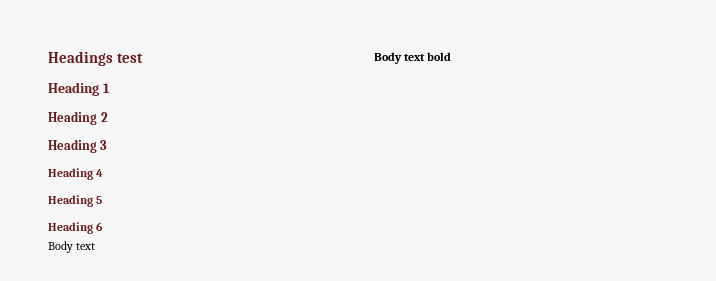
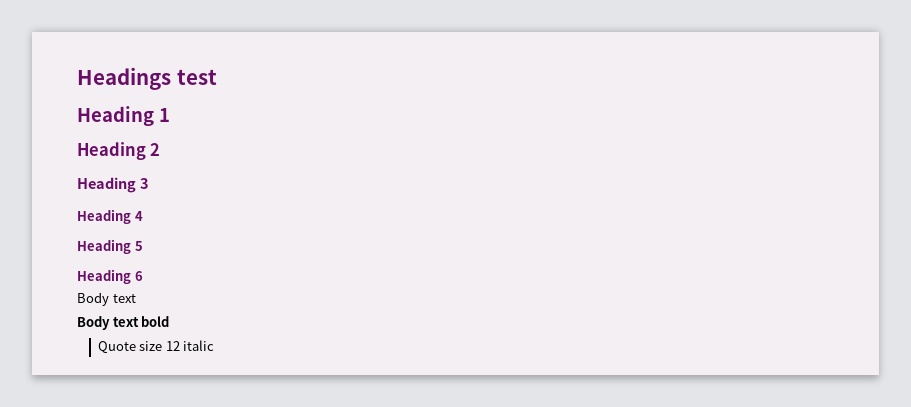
(452, 56) none -> [97,340,215,354] // Quote size 12 italic

